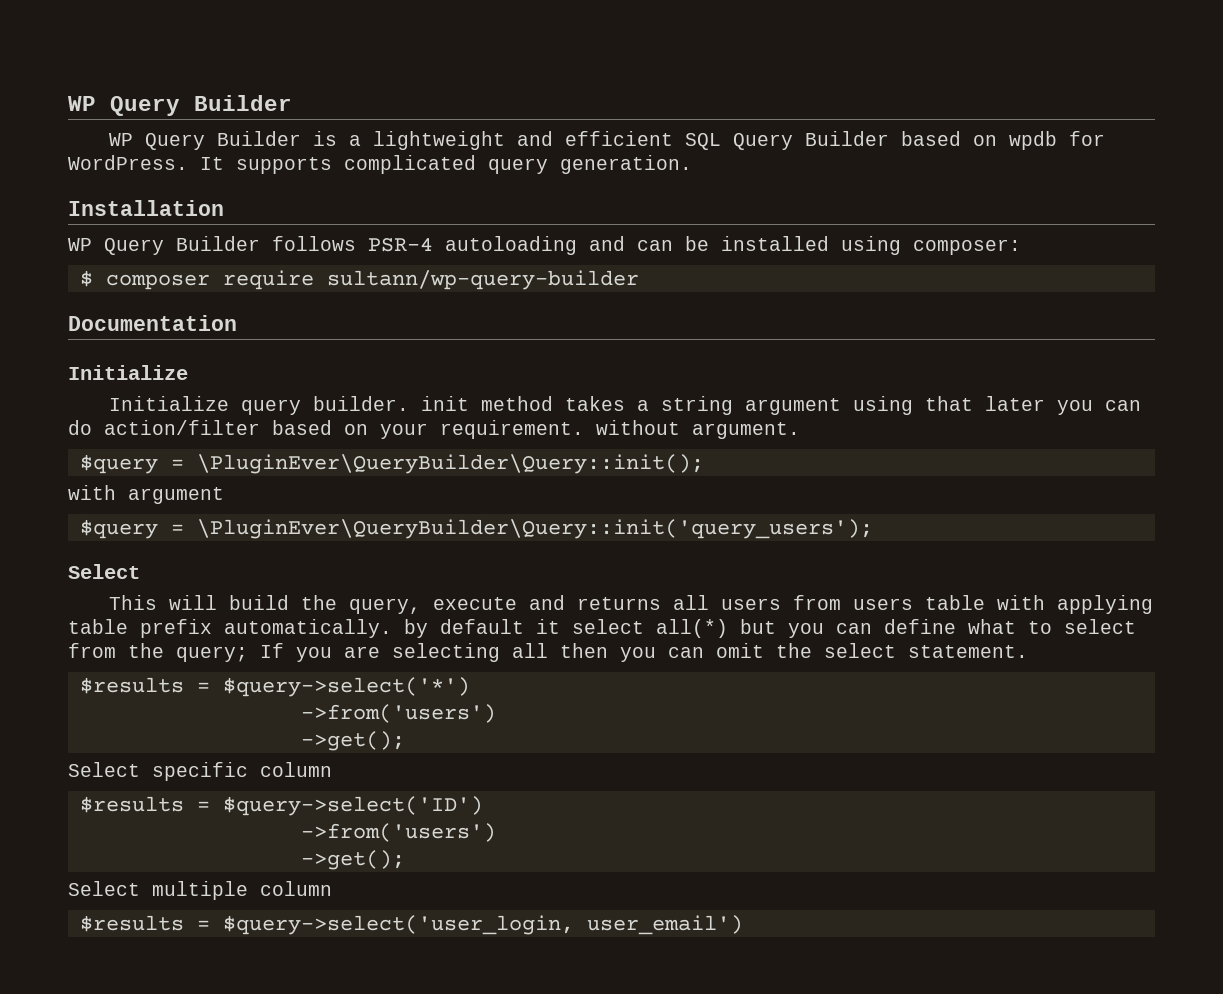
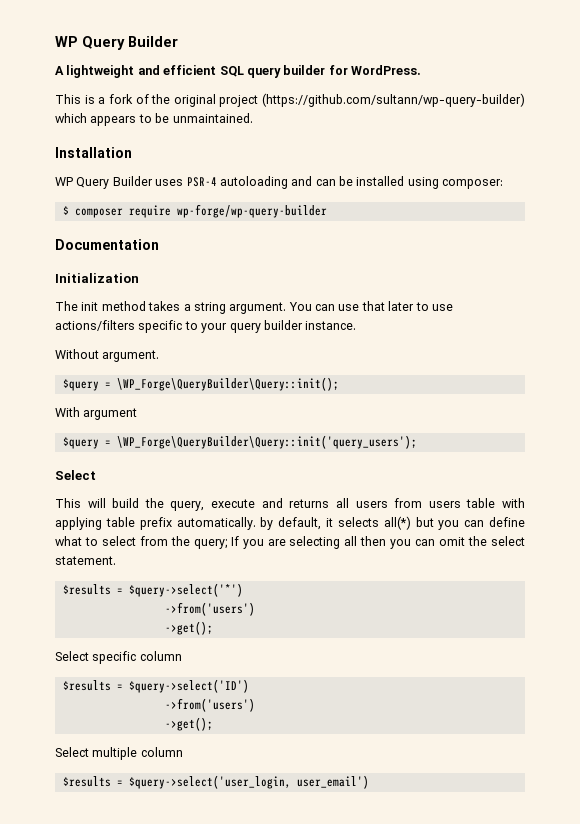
[109,131,1106,150] [68,155,692,174] WP Query Builder is a lightweight and efficient SQL Query Builder based on wpdb for WordPress. It supports complicated query generation. -> [55,65,421,78] [55,93,525,107] [55,113,253,126] A lightweight and efficient SQL query builder for WordPress. // This is a fork of the original project (https://github.com/sultann/wp-query-builder) which appears to be unmaintained.
[272,236,356,251] follows -> [155,179,184,186] uses
[326,270,639,290] sultann/wp-query-builder -> [176,204,327,218] wp-forge/wp-query-builder
[68,365,188,380] [109,396,410,415] Initialize // Initialize query builder. -> [55,273,139,283] [55,301,78,311] Initialization // The
[745,396,1142,415] [68,420,680,439] argument using that later you can do action/filter based on your requirement. without -> [229,301,453,314] [55,320,357,333] [55,349,99,359] argument. You can use that later to use actions/filters specific to your query builder instance. // Without
[196,454,704,474] [68,485,116,500] \PluginEver\QueryBuilder\Query::init(); // with -> [116,377,339,391] [55,407,80,417] \WP_Forge\QueryBuilder\Query::init(); // With
[196,519,873,539] \PluginEver\QueryBuilder\Query::init('query_users'); -> [116,435,417,449] \WP_Forge\QueryBuilder\Query::init('query_users');
[440,619,644,634] default it select -> [278,517,379,530] default, it selects

